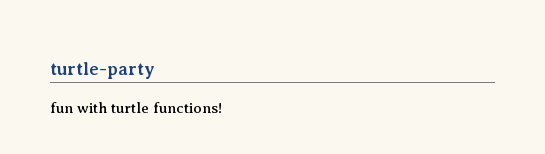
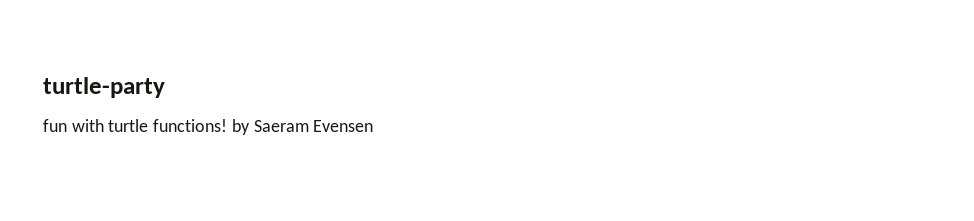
(223, 107) none -> [231,119,374,135] by Saeram Evensen

